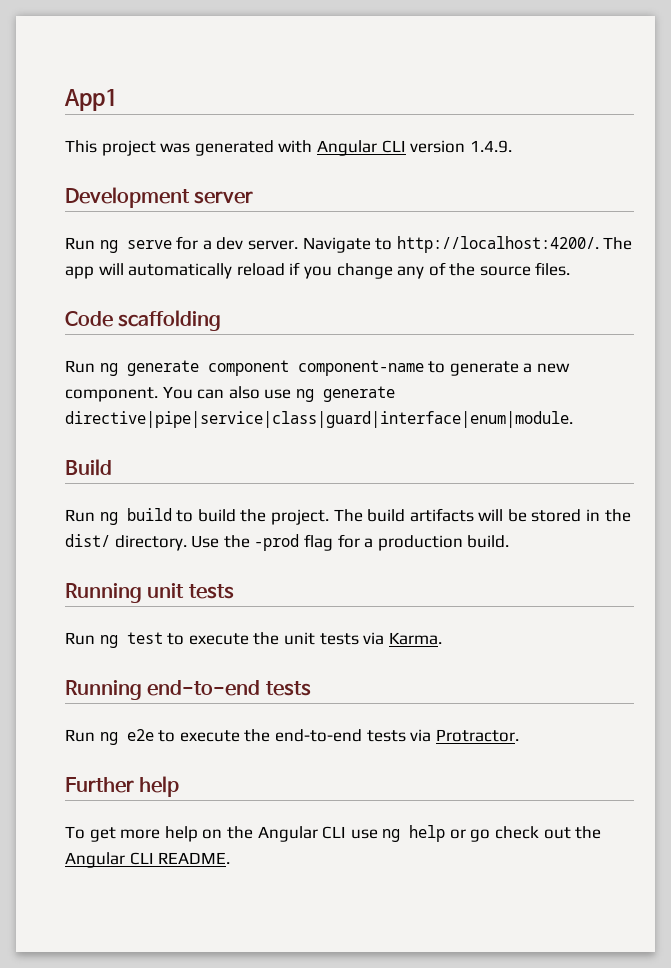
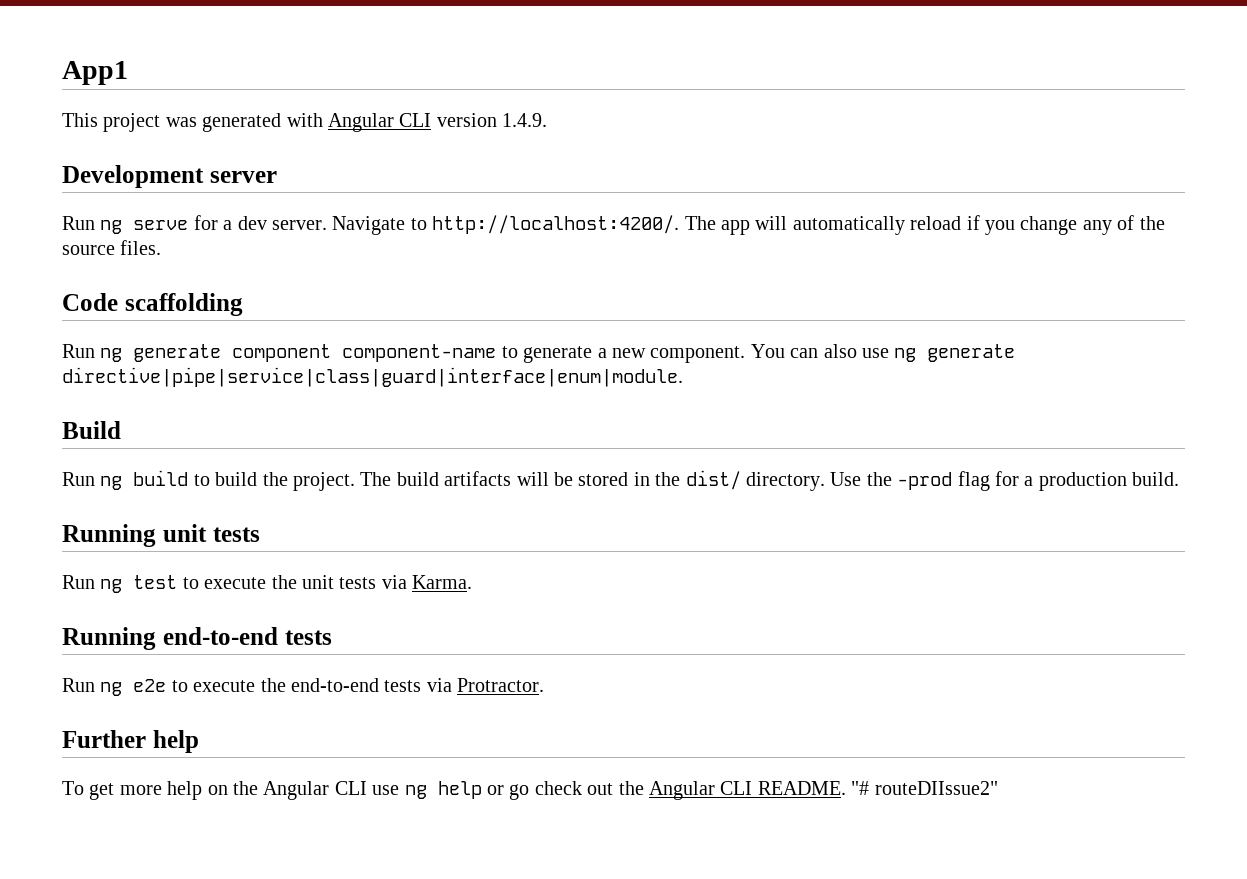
(231, 858) none -> [851,781,998,795] "# routeDIIssue2"

